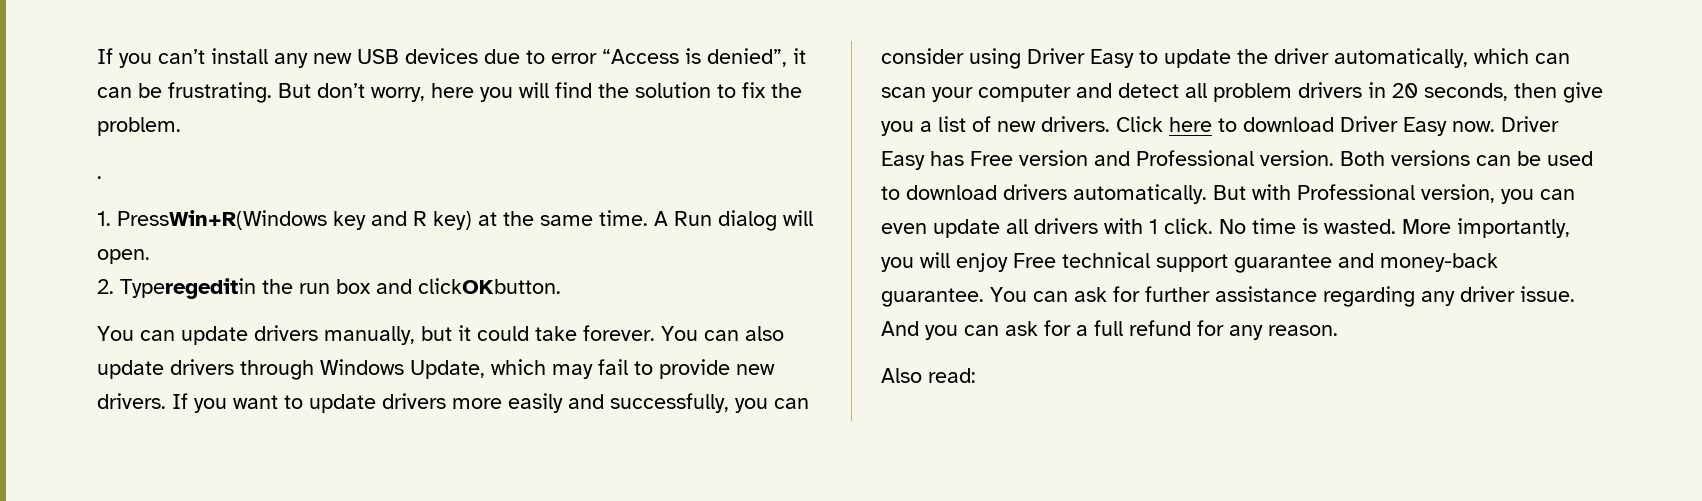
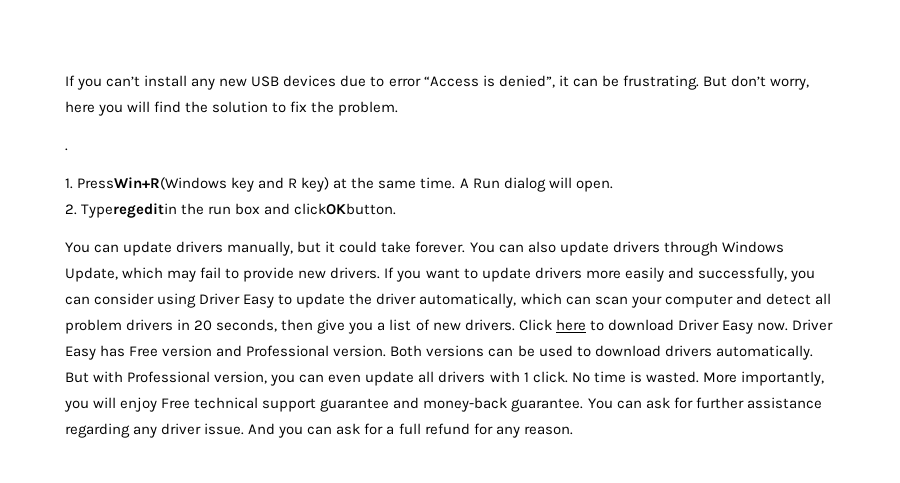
[881,368,976,383] // Also read: -> (573, 430) none

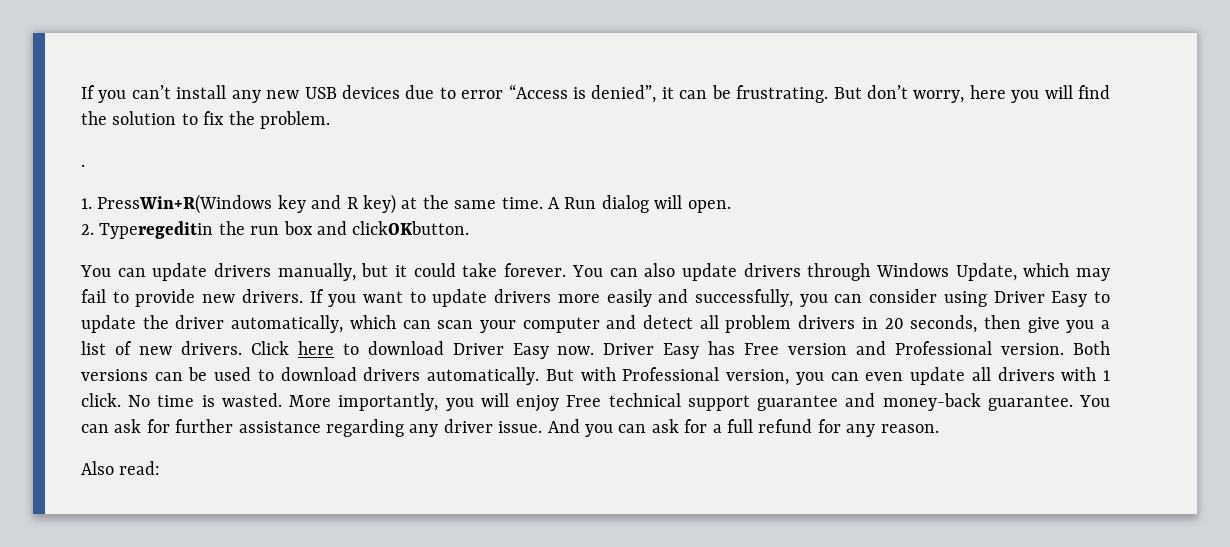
(573, 430) none -> [81,461,161,475] // Also read:

